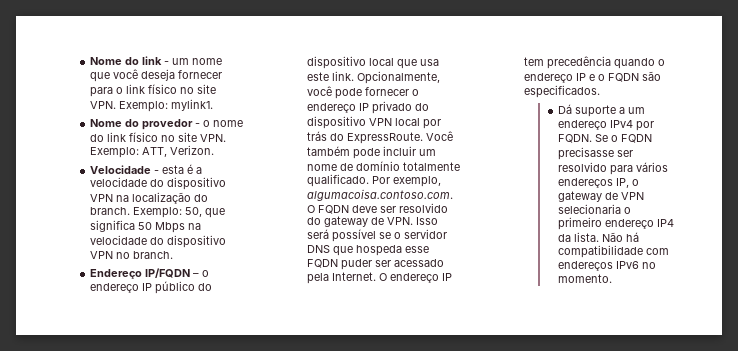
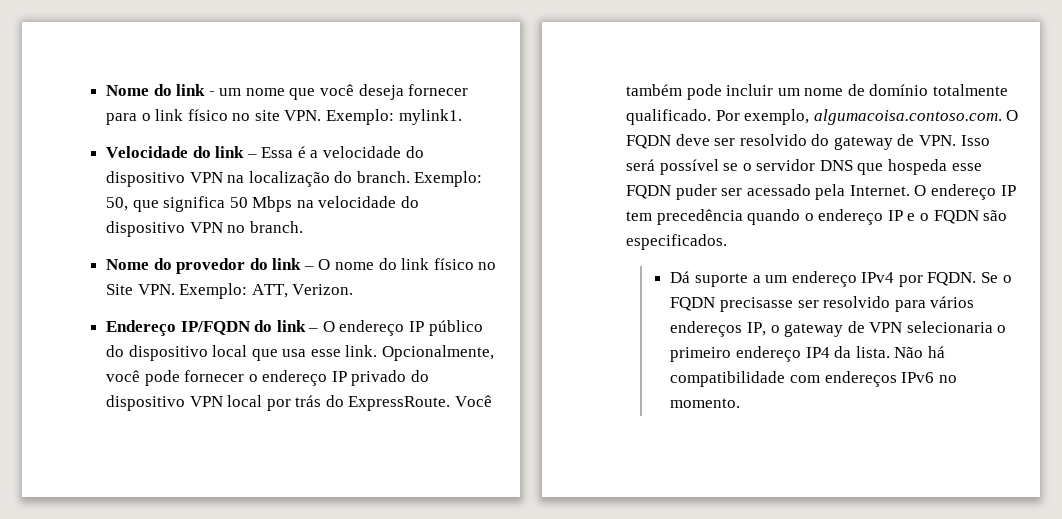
[89,119,243,130] [89,132,226,142] [89,145,214,158] [89,165,184,174] Nome do provedor - o nome do link físico no site VPN. Exemplo: ATT, Verizon. // Velocidade - esta -> [105,146,294,158] Velocidade do link – Essa
[89,268,209,279] Endereço IP/FQDN – o -> [105,258,497,274] [105,283,354,299] [105,320,335,336] Nome do provedor do link – O nome do link físico no Site VPN. Exemplo: ATT, Verizon. // Endereço IP/FQDN do link – O
[306,72,329,81] este -> [310,349,341,357] esse

